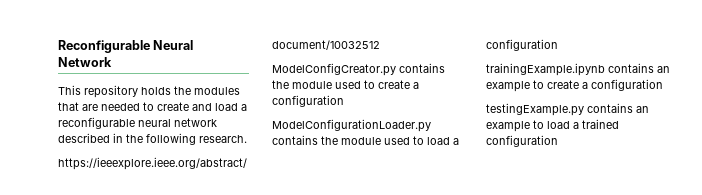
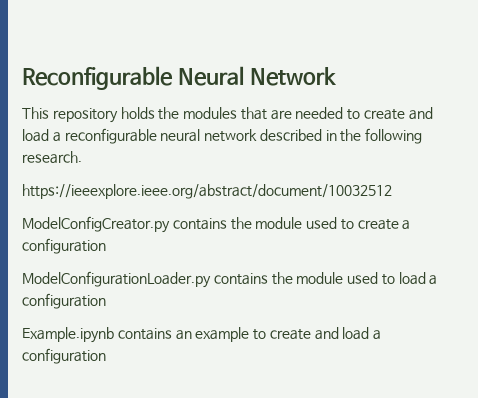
[486,63,605,76] trainingExample.ipynb -> [22,327,114,343] Example.ipynb
[582,79,663,91] [486,103,649,116] [486,119,619,132] [486,135,558,147] a configuration // testingExample.py contains an example to load a trained configuration -> [314,327,382,340] [22,348,106,364] and load a configuration

